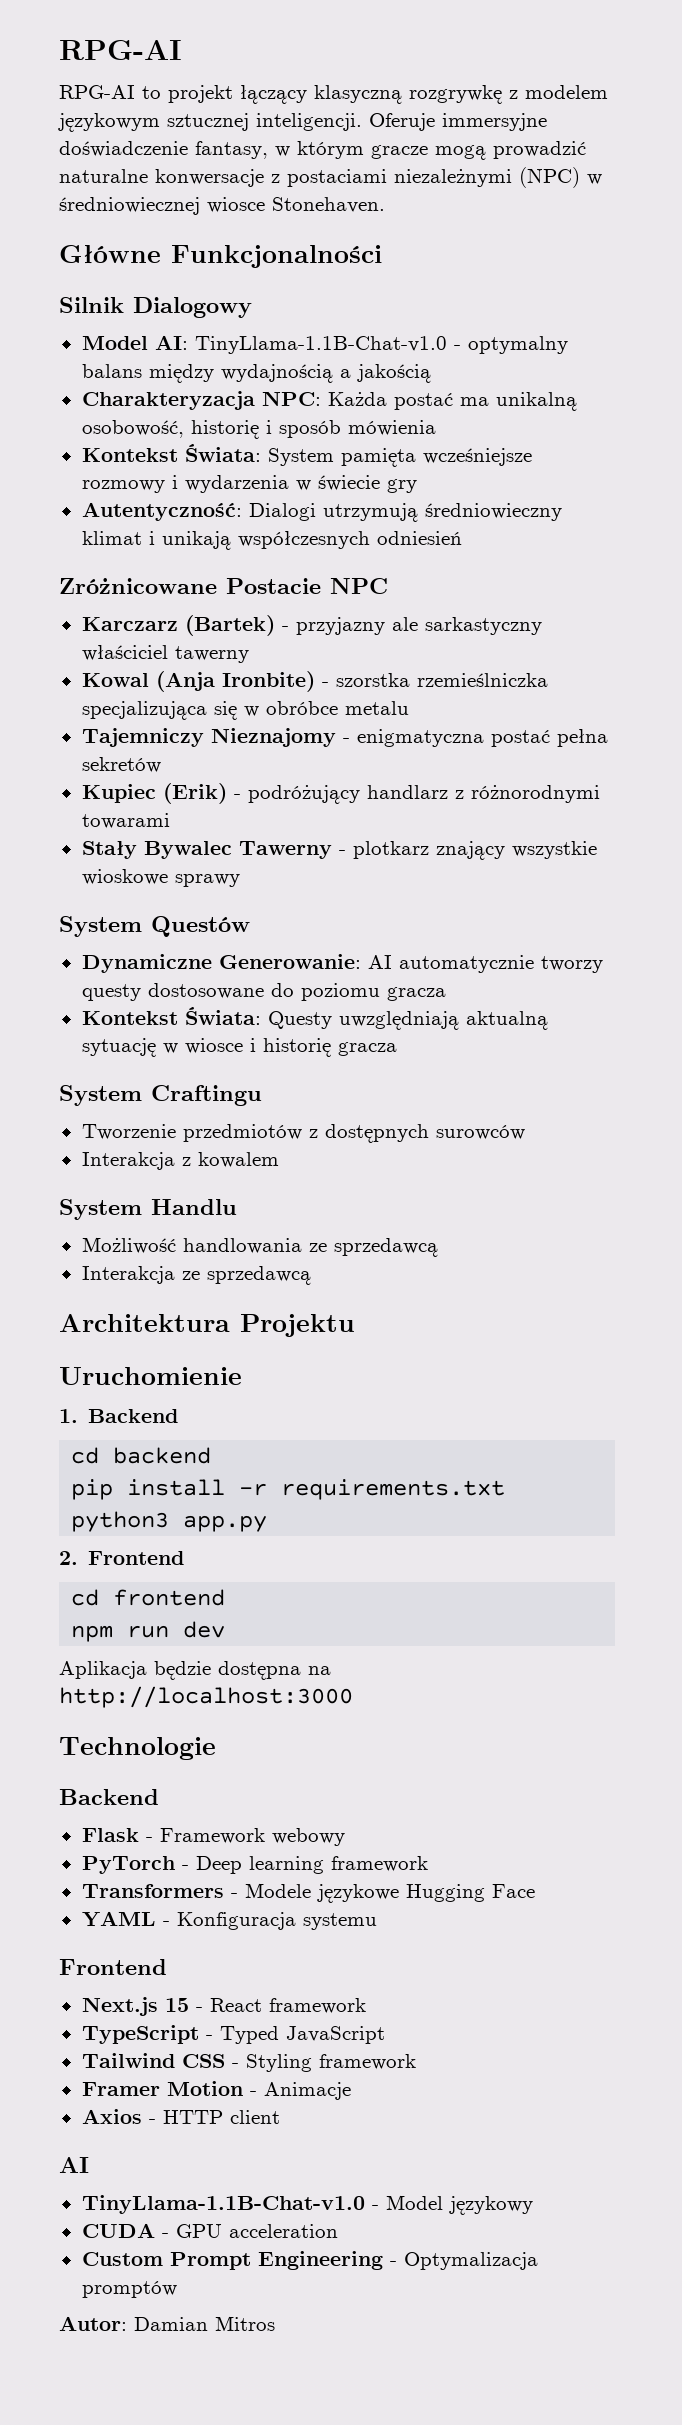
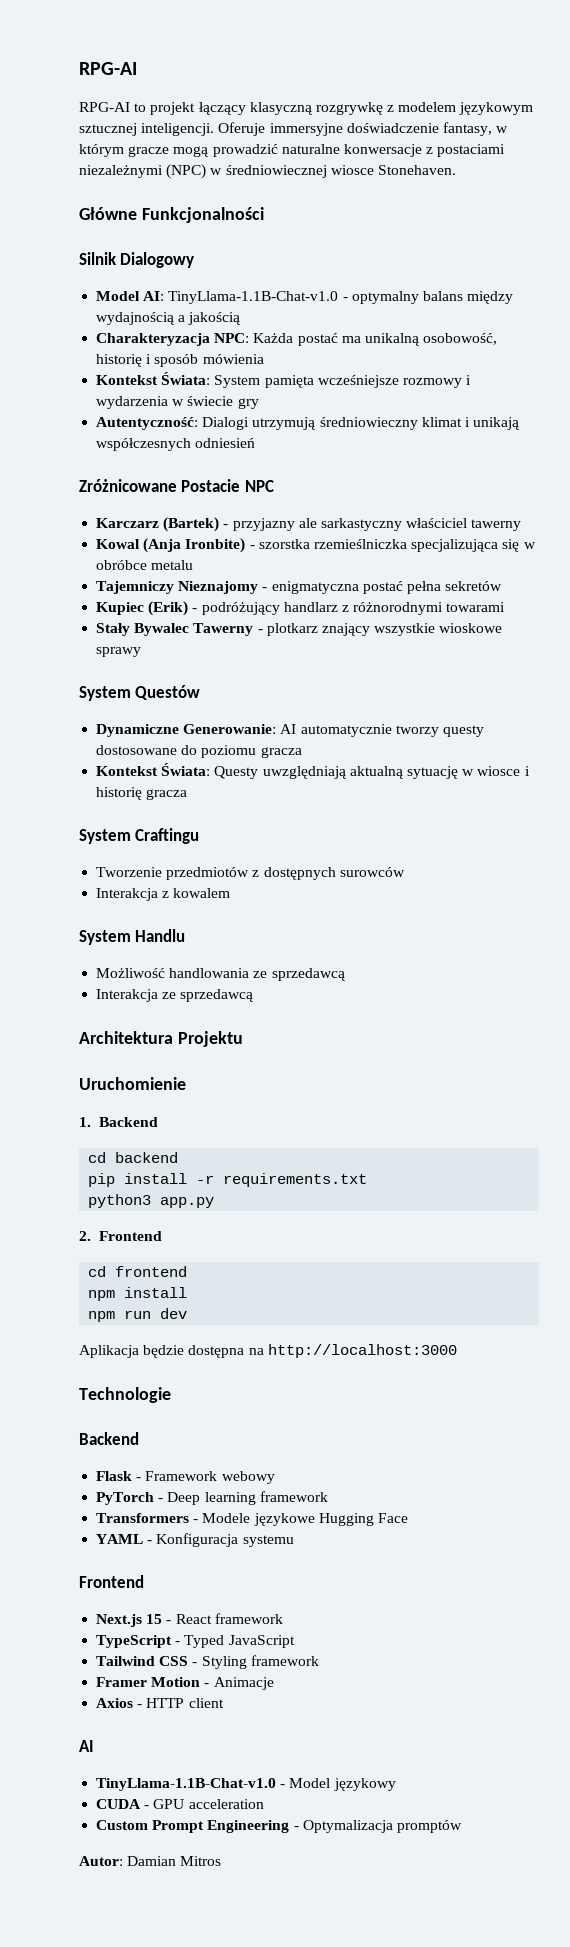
(226, 1597) none -> [88,1287,188,1301] // npm install

